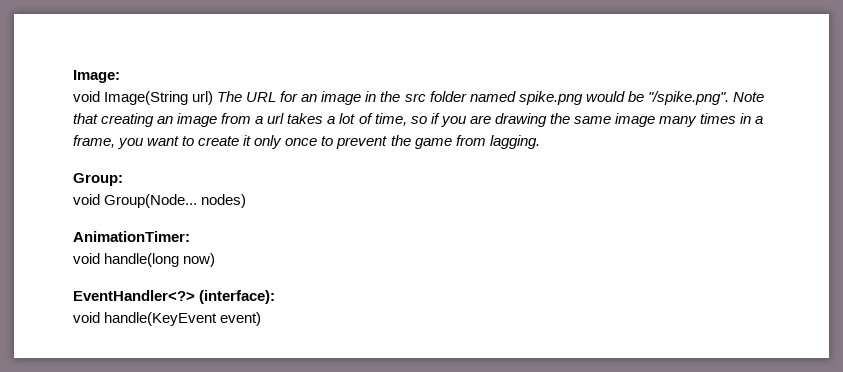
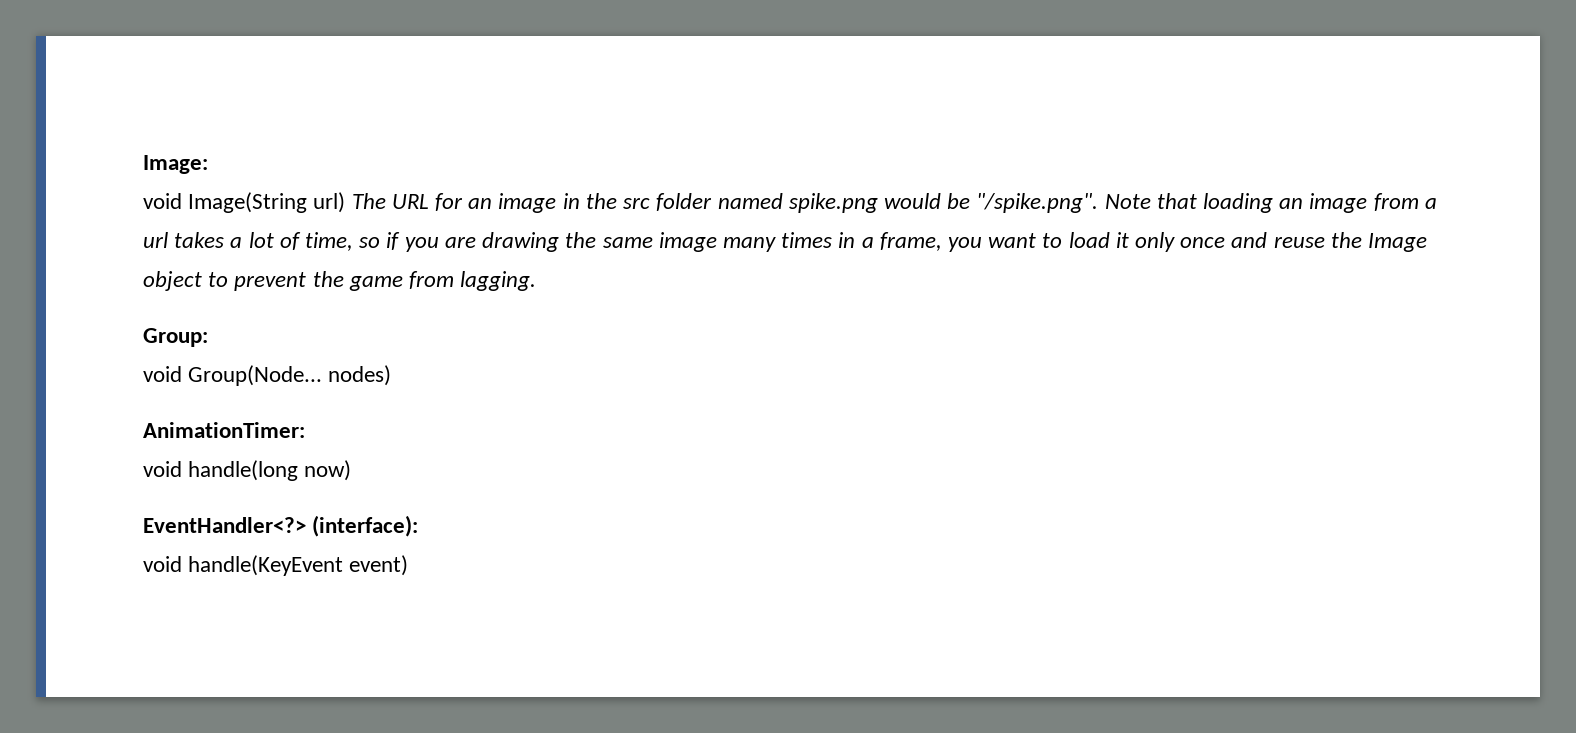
[101,113,155,127] creating -> [1202,193,1273,213] loading
[198,136,240,146] create -> [1068,232,1110,248] load
(318, 142) none -> [1231,232,1428,252] [143,271,202,291] and reuse the Image object

